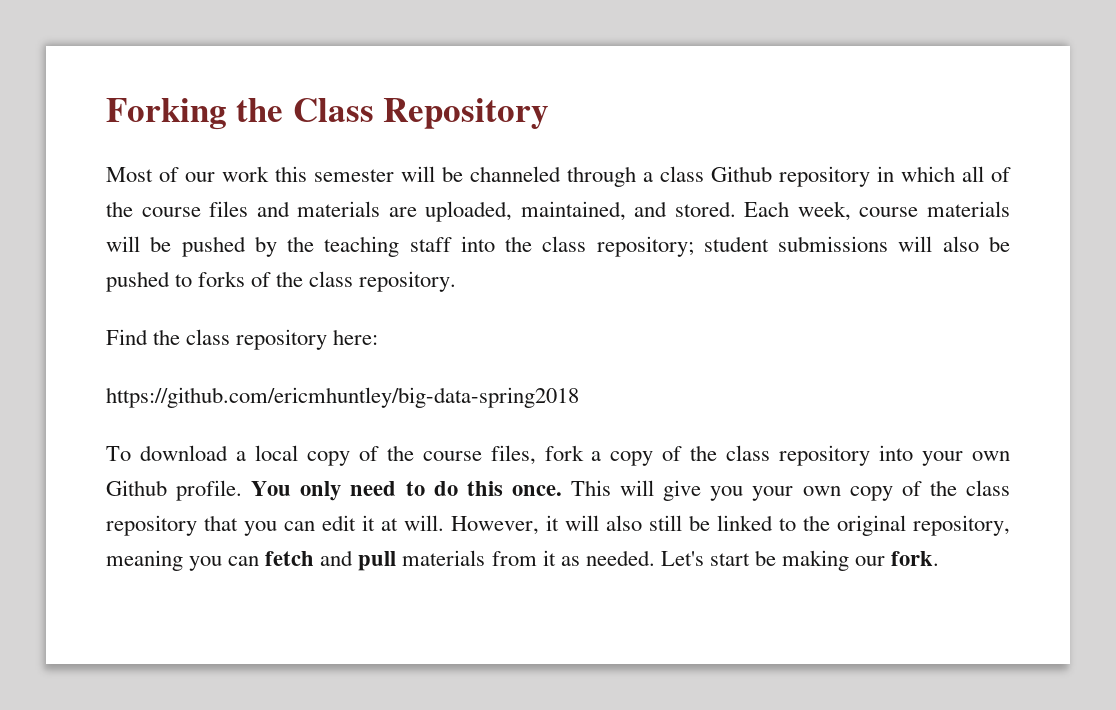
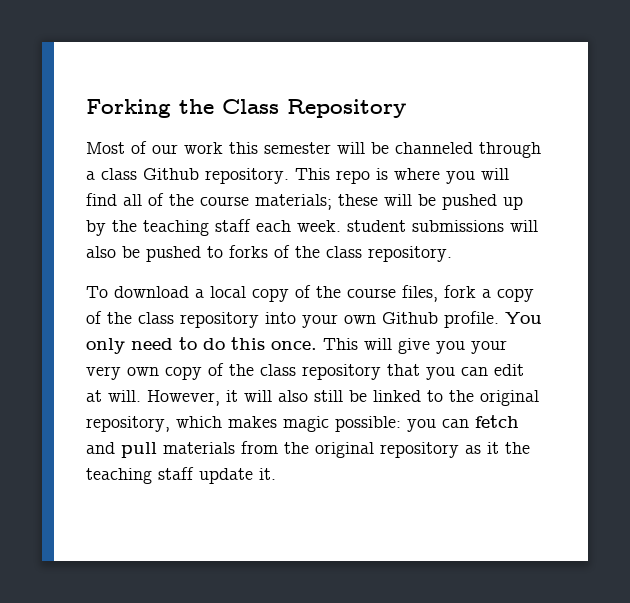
[779,166,1011,187] [106,201,1011,222] repository in which all of the course files and materials are uploaded, maintained, and stored. Each week, course materials -> [205,168,509,184] [86,193,378,210] repository. This repo is where you will find all of the course materials; these
(246, 246) none -> [503,196,523,210] up
[460,236,694,257] into the class repository; -> [256,220,341,232] each week.
[106,329,379,350] [106,387,579,408] // Find the class repository here: // https://github.com/ericmhuntley/big-data-spring2018 -> (452, 254) none
(794, 493) none -> [86,366,121,380] very
[362,515,375,531] it -> (524, 370) none
[106,550,183,571] meaning -> [176,416,401,432] which makes magic possible:
[542,550,940,571] it as needed. Let's start be making our fork. -> [284,442,530,458] [86,467,276,484] the original repository as it the teaching staff update it.

